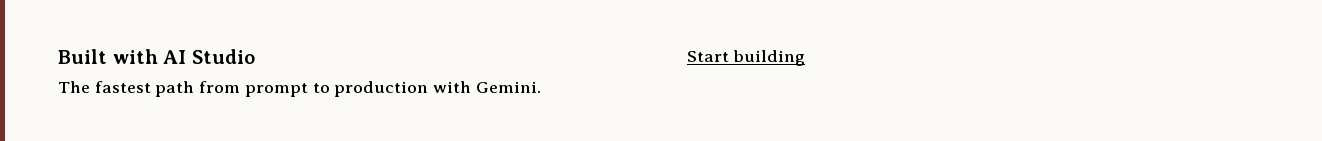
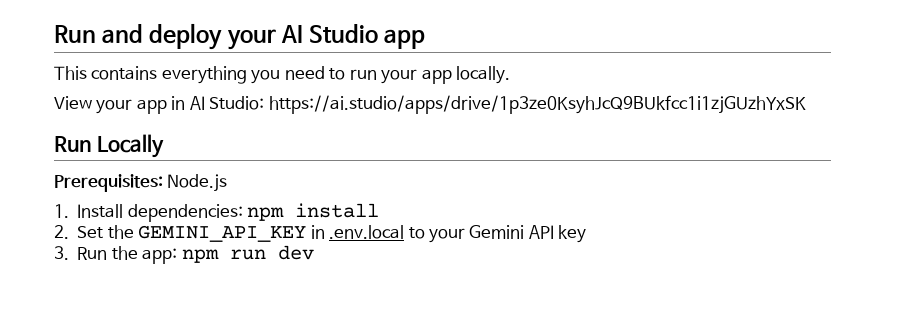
[58,49,255,64] [58,81,541,97] [687,50,805,66] Built with AI Studio // The fastest path from prompt to production with Gemini. // Start building -> [54,23,426,50] [54,66,511,84] [54,95,806,114] [54,134,164,158] [54,174,228,192] [54,203,380,222] [54,225,587,243] [54,245,314,264] Run and deploy your AI Studio app // This contains everything you need to run your app locally. // View your app in AI Studio: https://ai.studio/apps/drive/1p3ze0KsyhJcQ9BUkfcc1i1zjGUzhYxSK // Run Locally // Prerequisites: Node.js // 1. Install dependencies: npm install // 2. Set the GEMINI_API_KEY in .env.local to your Gemini API key // 3. Run the app: npm run dev

